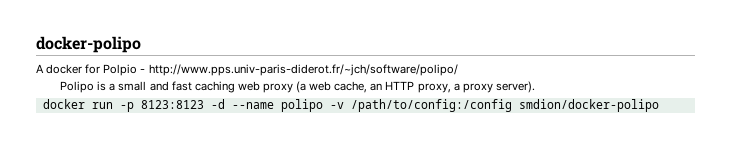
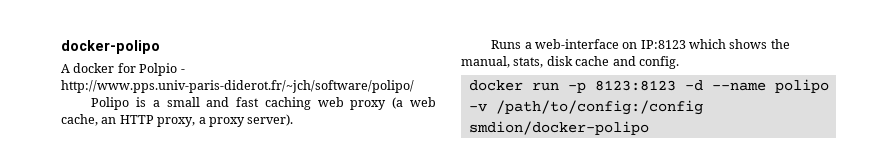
(535, 87) none -> [491,39,790,49] [461,56,679,69] // Runs a web-interface on IP:8123 which shows the manual, stats, disk cache and config.

